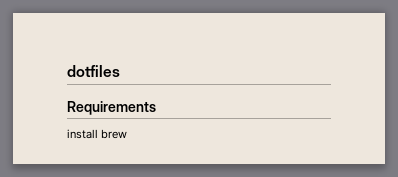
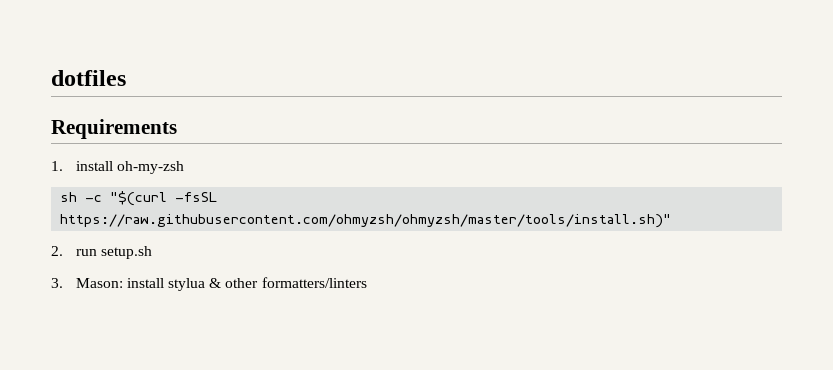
[67,129,128,139] install brew -> [51,161,184,174] [60,191,218,206] [60,214,672,228] [51,246,152,259] [51,277,367,291] 1. install oh-my-zsh // sh -c "$(curl -fsSL https://raw.githubusercontent.com/ohmyzsh/ohmyzsh/master/tools/install.sh)" // 2. run setup.sh // 3. Mason: install stylua & other formatters/linters

